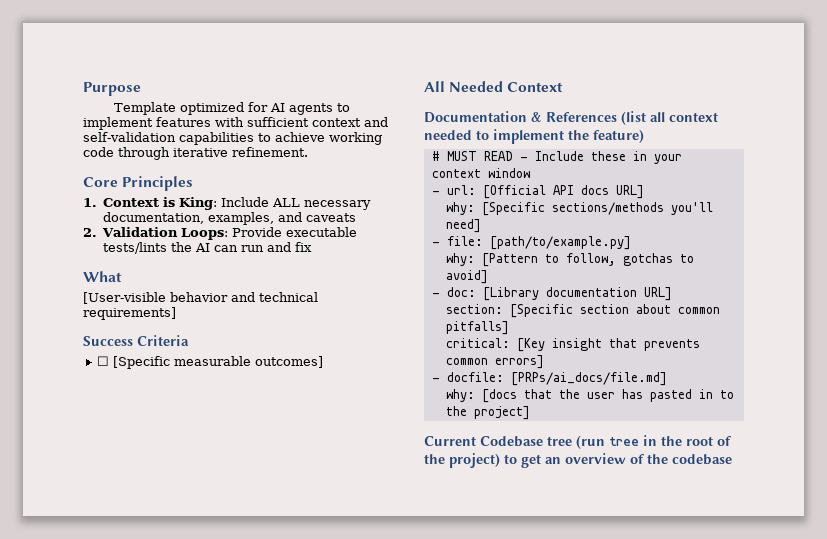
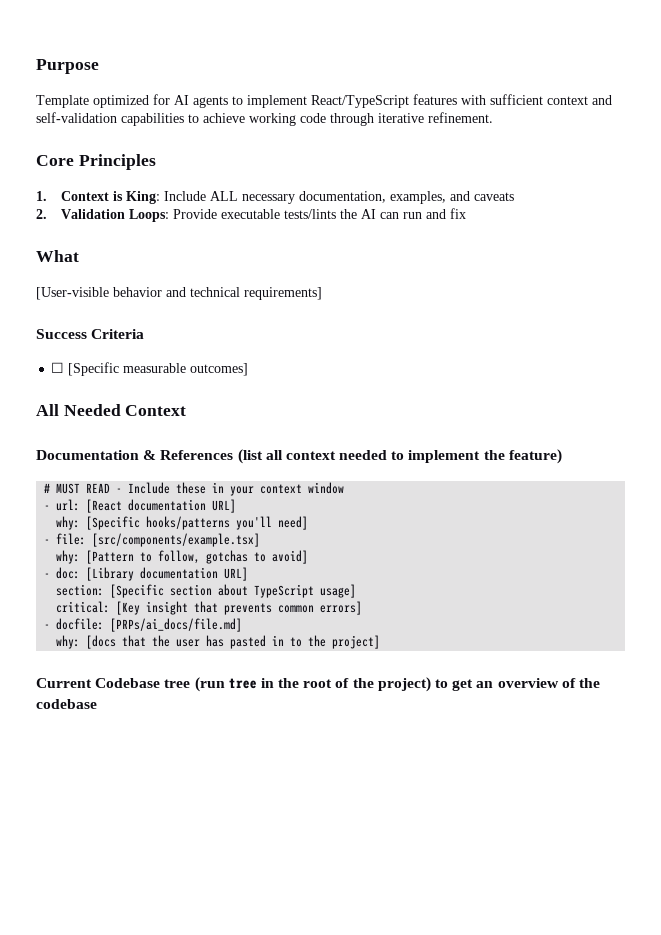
(153, 123) none -> [311,95,409,108] React/TypeScript
[482,185,609,199] [Official API docs -> [86,499,207,513] [React documentation
[551,202,664,215] sections/methods -> [146,516,231,530] hooks/patterns
[489,236,631,250] [path/to/example.py] -> [92,533,261,547] [src/components/example.tsx]
[677,307,720,314] [445,321,509,335] common pitfalls] -> [254,584,357,598] TypeScript usage]

